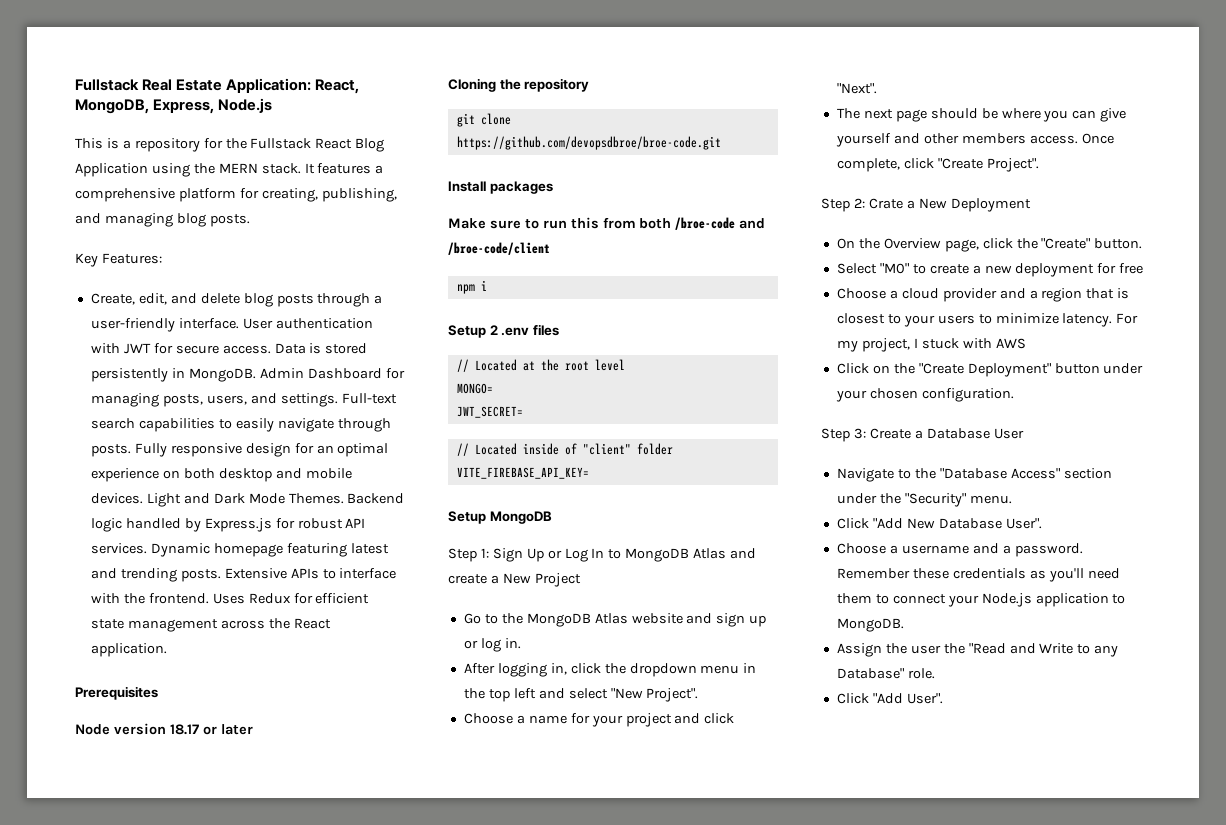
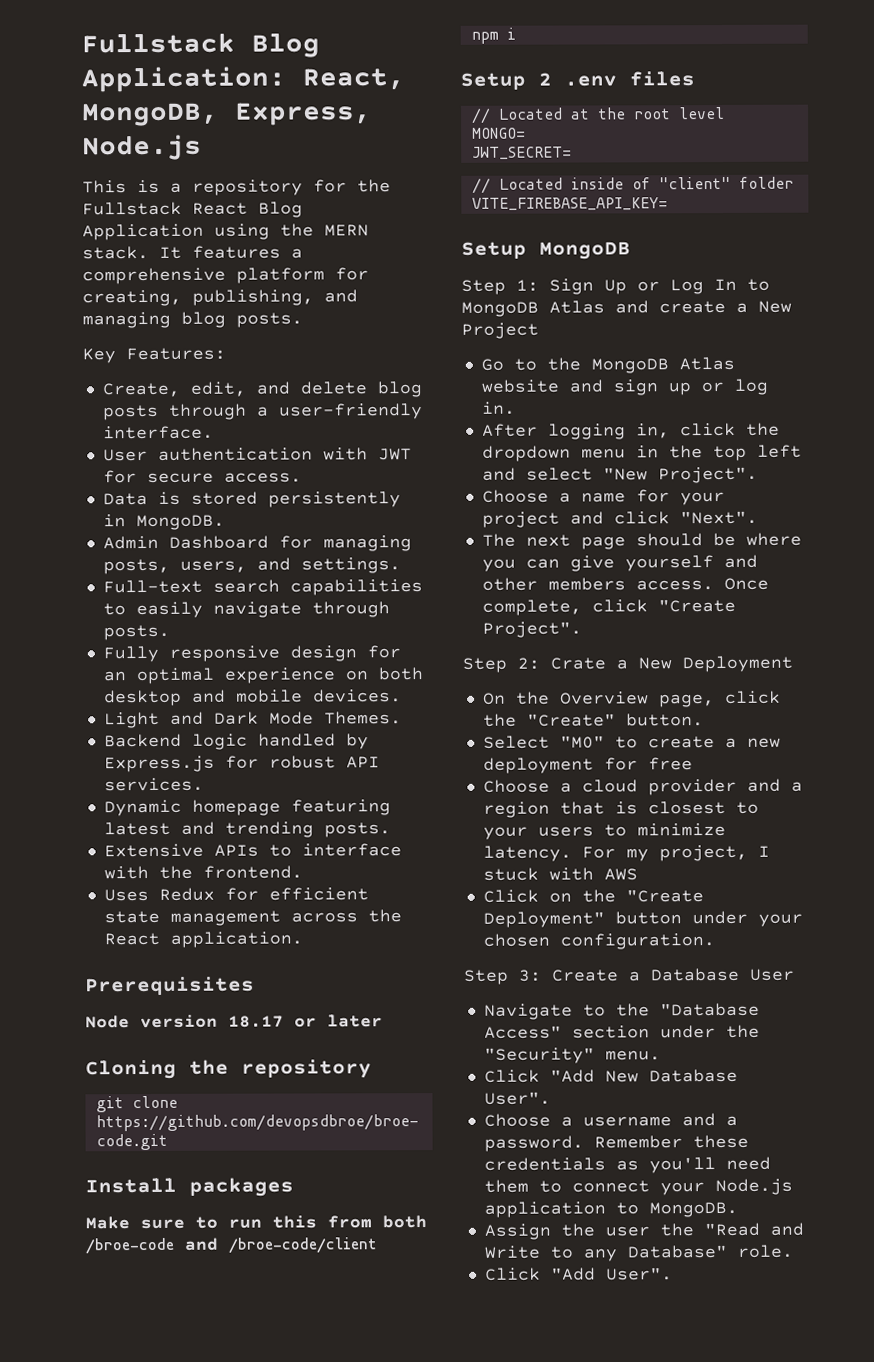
[75,79,223,91] Fullstack Real Estate -> [81,33,320,58] Fullstack Blog
(239, 323) none -> (214, 432) //
(271, 349) none -> (302, 477) //
(256, 375) none -> (225, 522) //
(338, 400) none -> (401, 565) //
(131, 450) none -> (170, 632) //
(143, 498) none -> (402, 696) //
(344, 498) none -> (402, 718) //
(147, 548) none -> (204, 784) //
(221, 575) none -> (391, 830) //
(209, 598) none -> (303, 872) //

